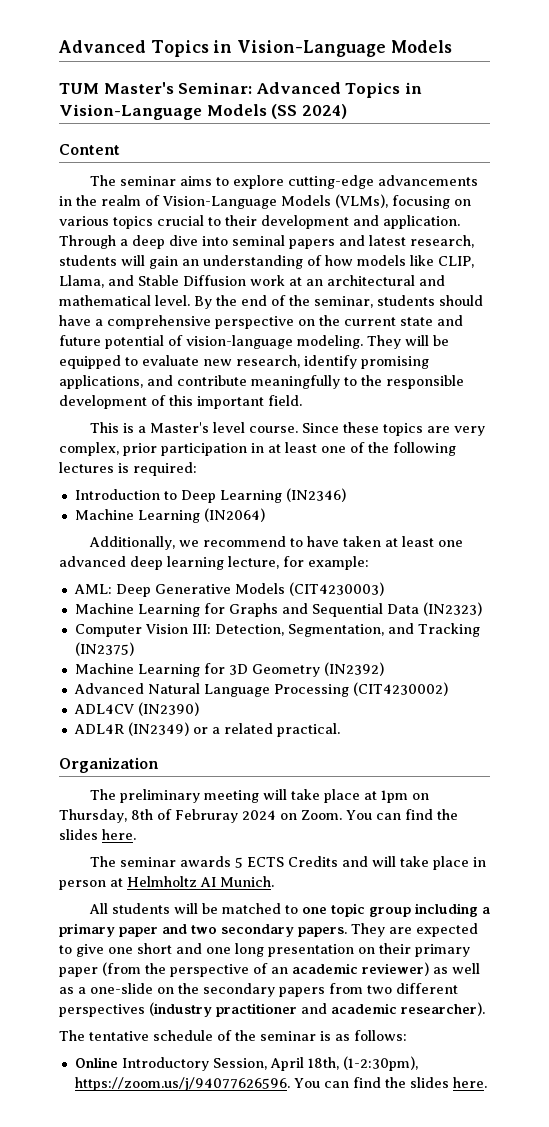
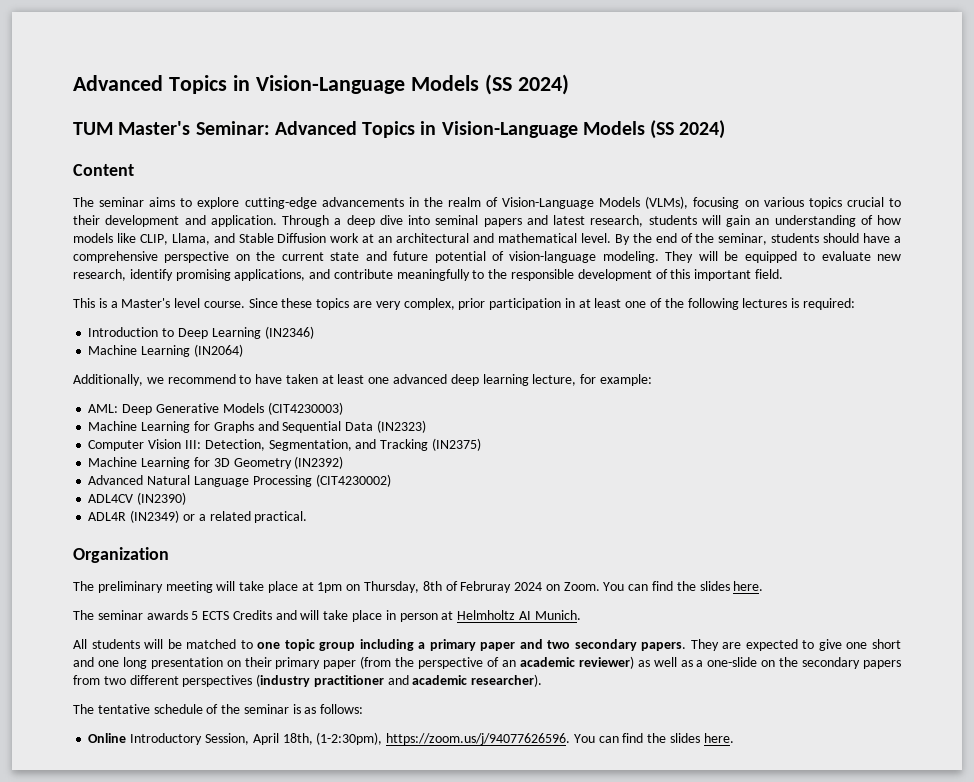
[58,40,452,57] Advanced Topics in Vision-Language Models -> [73,74,569,95] Advanced Topics in Vision-Language Models (SS 2024)

